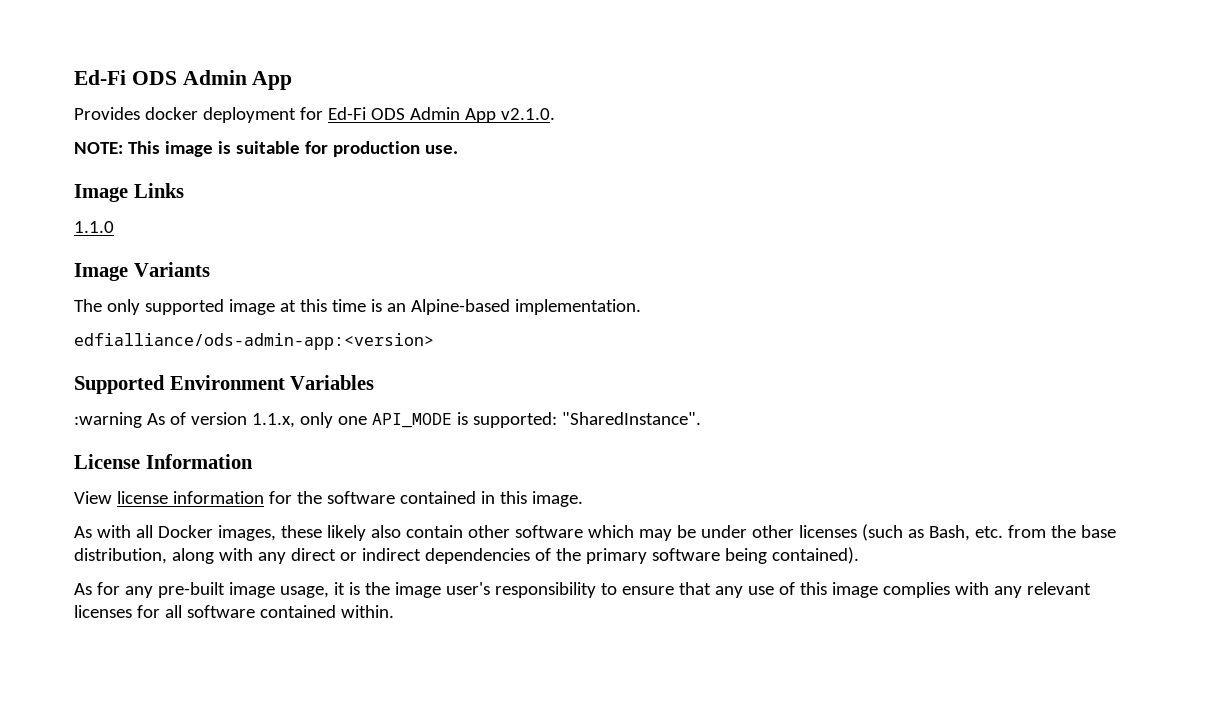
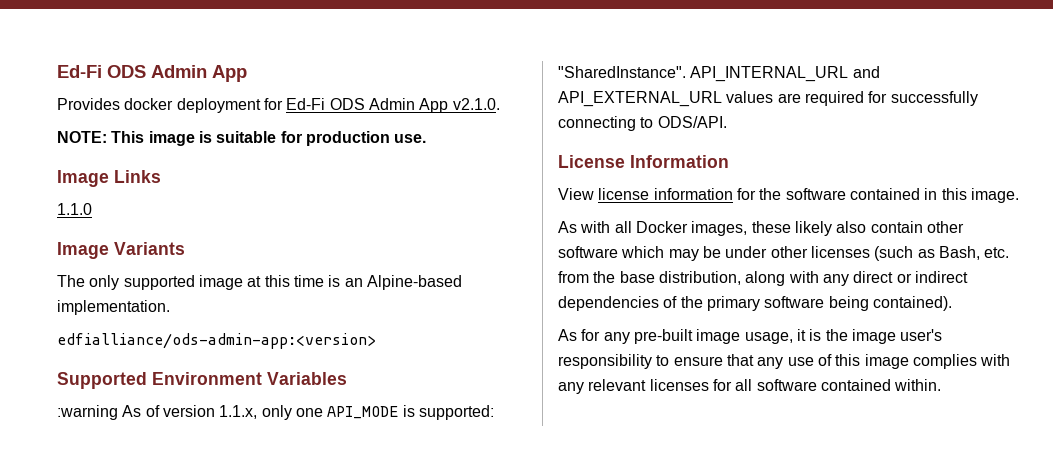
(701, 418) none -> [690,66,880,82] [558,91,978,107] [558,116,727,131] API_INTERNAL_URL and API_EXTERNAL_URL values are required for successfully connecting to ODS/API.

